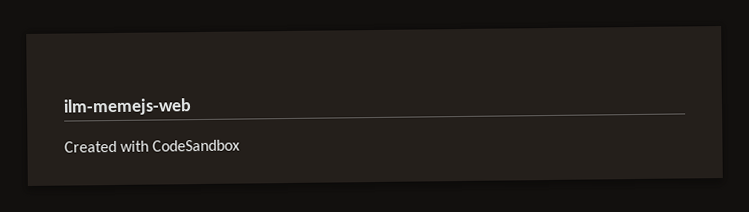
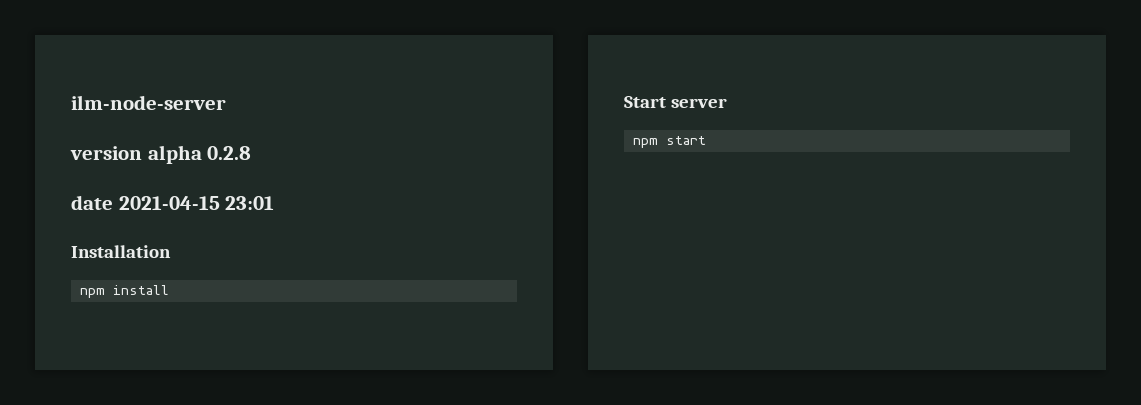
[63,98,192,116] [64,139,241,153] ilm-memejs-web // Created with CodeSandbox -> [71,95,226,110] [70,145,252,164] [71,195,275,210] [71,245,171,258] [80,285,170,298] [624,96,727,108] [633,136,707,148] ilm-node-server // version alpha 0.2.8 // date 2021-04-15 23:01 // Installation // npm install // Start server // npm start

